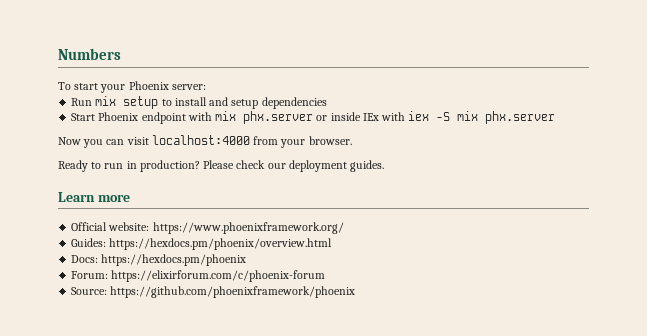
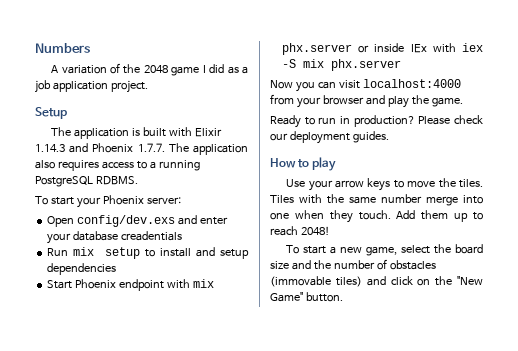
(121, 54) none -> [51,63,249,76] [35,80,148,93] [35,107,67,119] [51,127,222,139] [35,143,248,155] [35,160,200,171] [35,176,138,187] // A variation of the 2048 game I did as a job application project. // Setup // The application is built with Elixir 1.14.3 and Phoenix 1.7.7. The application also requires access to a running PostgreSQL RDBMS.
(206, 87) none -> [47,215,229,227] [47,231,183,244] // Open config/dev.exs and enter your database creadentials
[308,136,352,145] browser. -> [322,95,463,108] browser and play the game.
[58,192,130,202] [71,222,344,234] [71,238,333,250] [71,254,247,266] [71,270,326,282] [71,286,356,298] Learn more // Official website: https://www.phoenixframework.org/ // Guides: https://hexdocs.pm/phoenix/overview.html // Docs: https://hexdocs.pm/phoenix // Forum: https://elixirforum.com/c/phoenix-forum // Source: https://github.com/phoenixframework/phoenix -> [270,157,337,171] [286,178,483,191] [270,194,483,206] [270,210,483,223] [270,226,330,236] [286,244,483,256] [270,259,436,270] [270,276,483,287] [270,292,343,302] How to play // Use your arrow keys to move the tiles. Tiles with the same number merge into one when they touch. Add them up to reach 2048! // To start a new game, select the board size and the number of obstacles (immovable tiles) and click on the "New Game" button.

